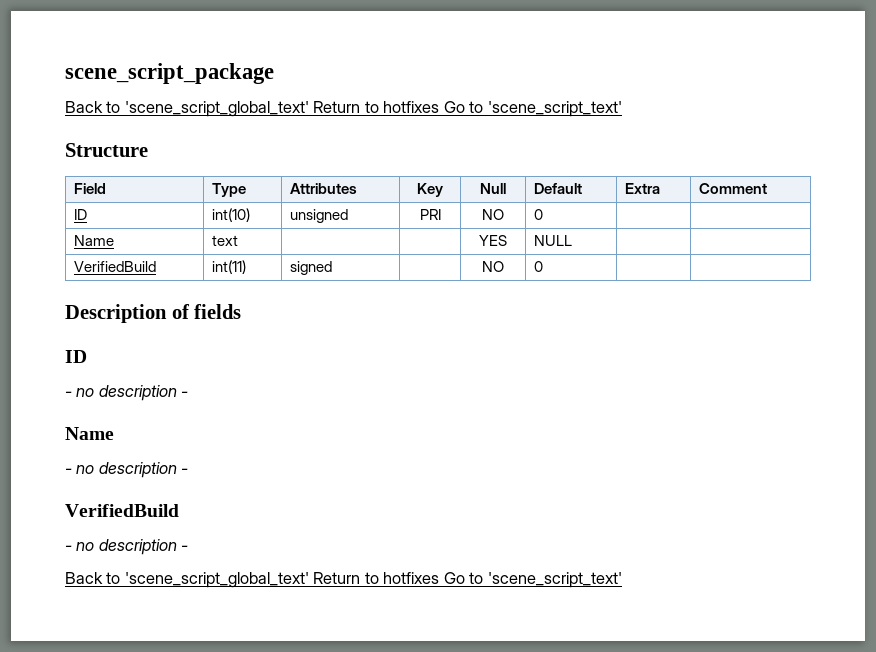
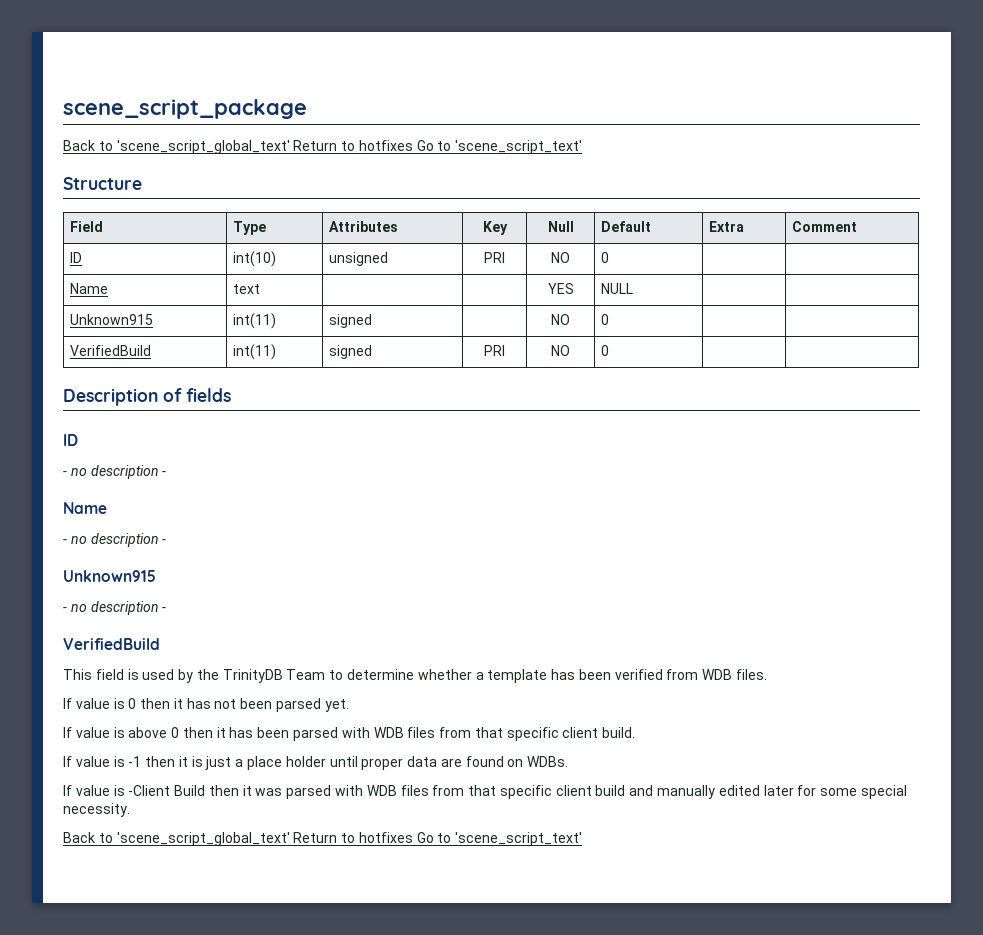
(572, 240) none -> [69,314,153,325] [232,313,276,329] [328,314,372,328] [551,314,570,325] [600,314,609,325] // Unknown915 | int(11) | signed | | NO | 0 | |
(332, 268) none -> [484,345,505,356] PRI
[65,504,179,517] [65,539,189,555] VerifiedBuild // - no description - -> [63,570,156,582] [63,601,167,615] [63,638,160,650] [63,669,768,683] [63,698,349,712] [63,727,636,741] [63,756,569,770] [63,785,907,799] [63,803,130,817] Unknown915 // - no description - // VerifiedBuild // This field is used by the TrinityDB Team to determine whether a template has been verified from WDB files. // If value is 0 then it has not been parsed yet. // If value is above 0 then it has been parsed with WDB files from that specific client build. // If value is -1 then it is just a place holder until proper data are found on WDBs. // If value is -Client Build then it was parsed with WDB files from that specific client build and manually edited later for some special necessity.

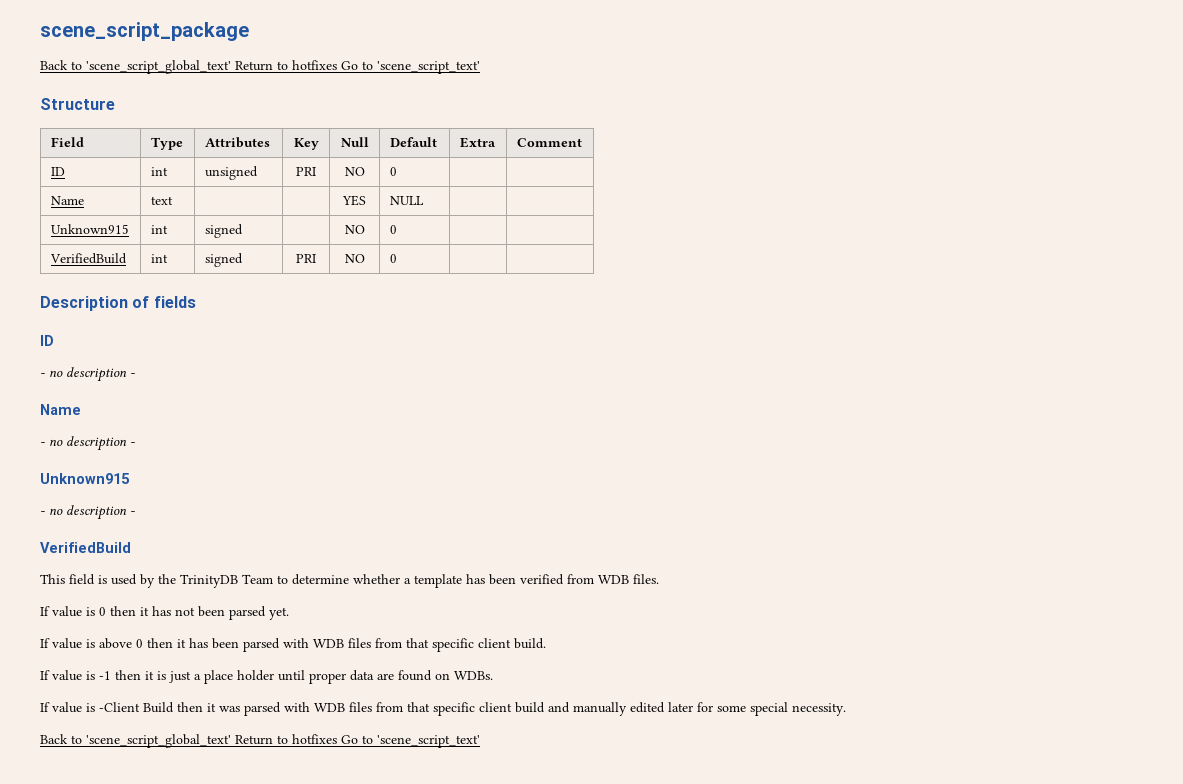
[232,251,276,267] int(10) -> [150,167,168,176] int
[232,313,276,329] int(11) -> [150,225,168,234] int
[232,344,276,360] int(11) -> [150,254,168,263] int

